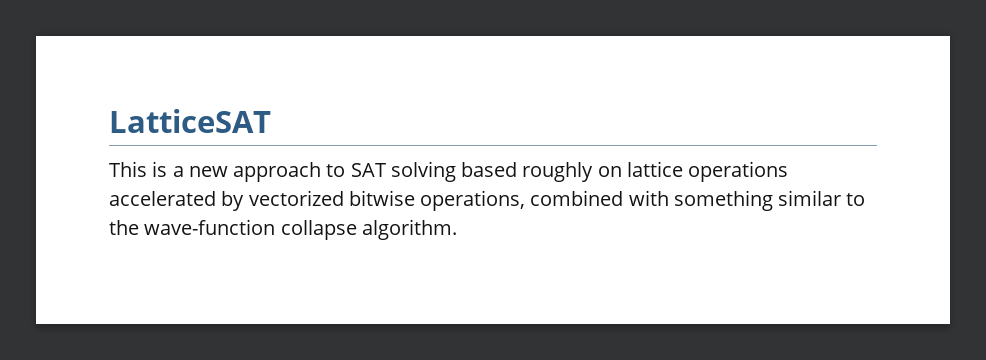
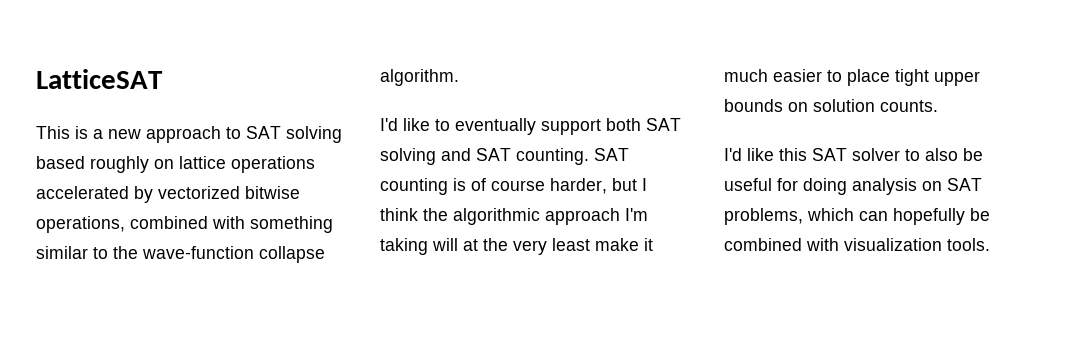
(457, 229) none -> [380,118,681,135] [380,148,629,165] [380,178,647,195] [380,208,648,225] [380,238,653,255] [724,69,980,86] [724,99,938,112] [724,148,983,161] [724,178,982,195] [724,208,990,225] [724,238,990,251] // I'd like to eventually support both SAT solving and SAT counting. SAT counting is of course harder, but I think the algorithmic approach I'm taking will at the very least make it much easier to place tight upper bounds on solution counts. // I'd like this SAT solver to also be useful for doing analysis on SAT problems, which can hopefully be combined with visualization tools.

